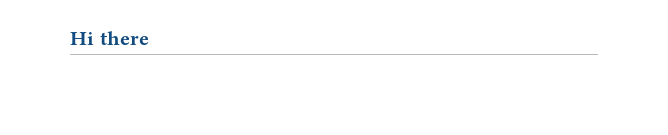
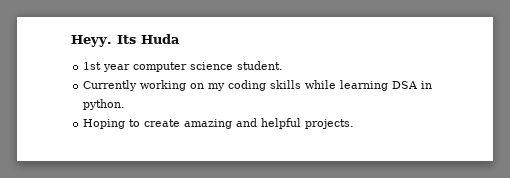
[70,31,149,45] Hi there -> [71,34,180,47] [83,61,284,72] [83,80,433,91] [83,99,126,110] [83,118,355,129] Heyy. Its Huda // 1st year computer science student. // Currently working on my coding skills while learning DSA in python. // Hoping to create amazing and helpful projects.

